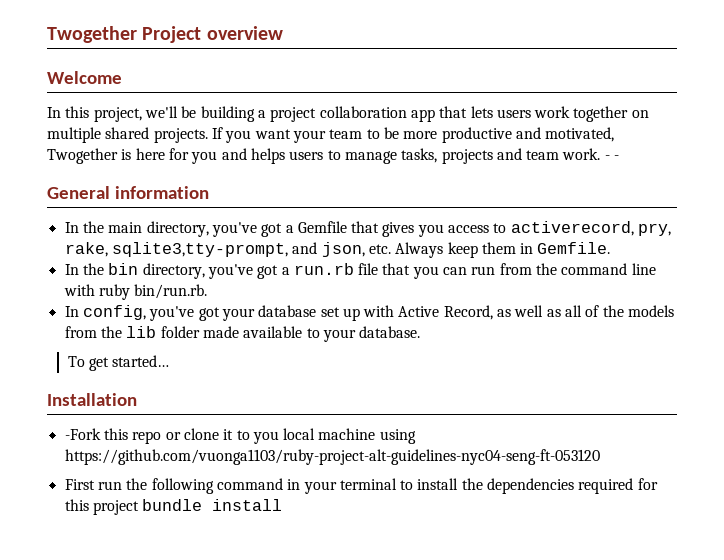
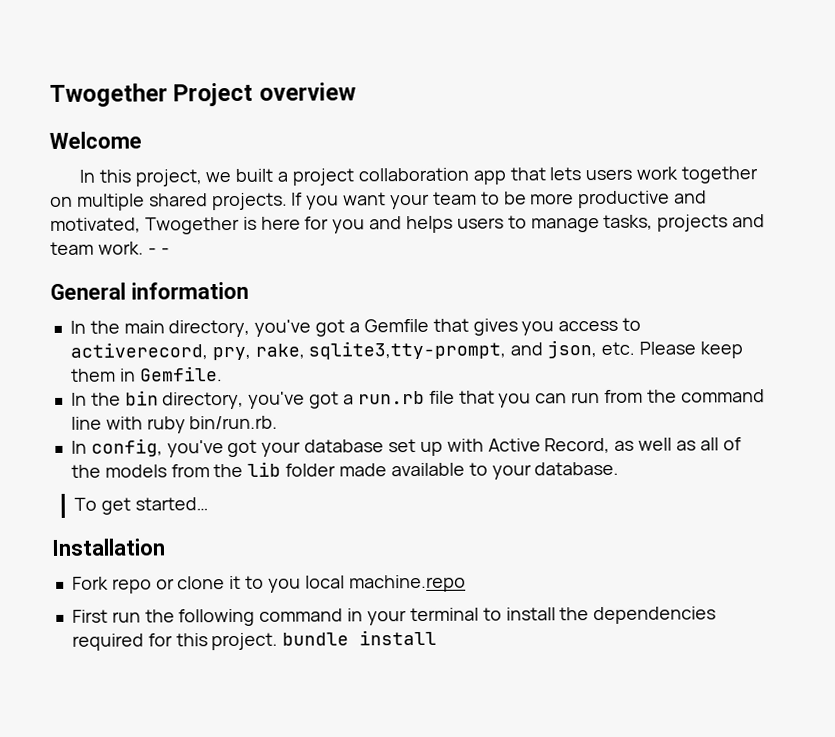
[144,106,255,122] we'll be building -> [205,168,274,183] we built
[395,242,444,258] Always -> [638,341,696,355] Please
[64,428,128,440] -Fork this -> [71,576,109,590] Fork
[318,428,416,444] [64,449,600,465] machine using https://github.com/vuonga1103/ruby-project-alt-guidelines-nyc04-seng-ft-053120 -> [348,574,466,593] machine.repo
[92,500,139,515] project -> [211,632,279,651] project.

